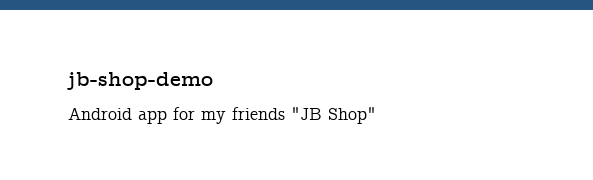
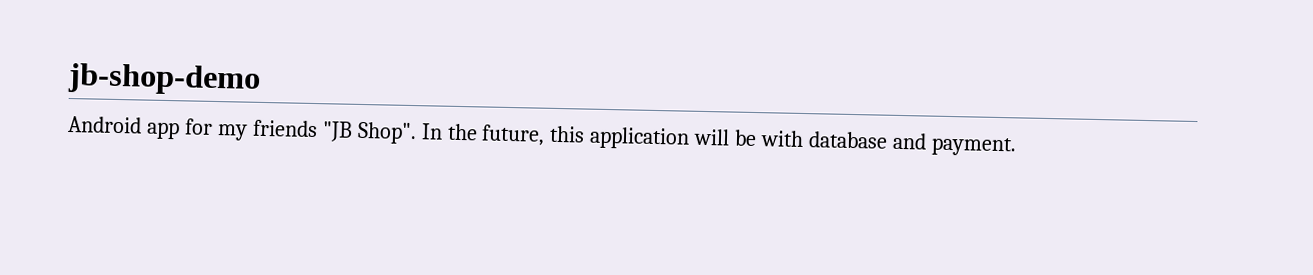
[328,107,376,124] Shop" -> [356,121,1017,157] Shop". In the future, this application will be with database and payment.

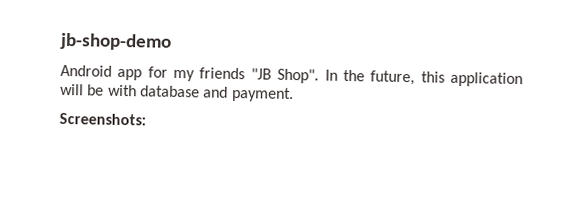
(1017, 146) none -> [59,112,146,126] // Screenshots:

